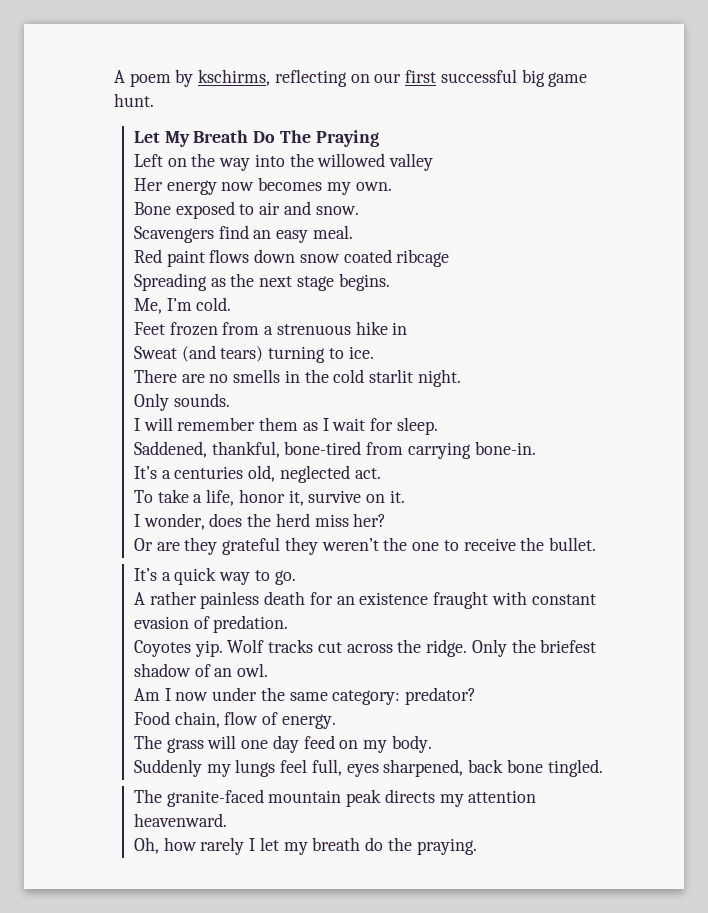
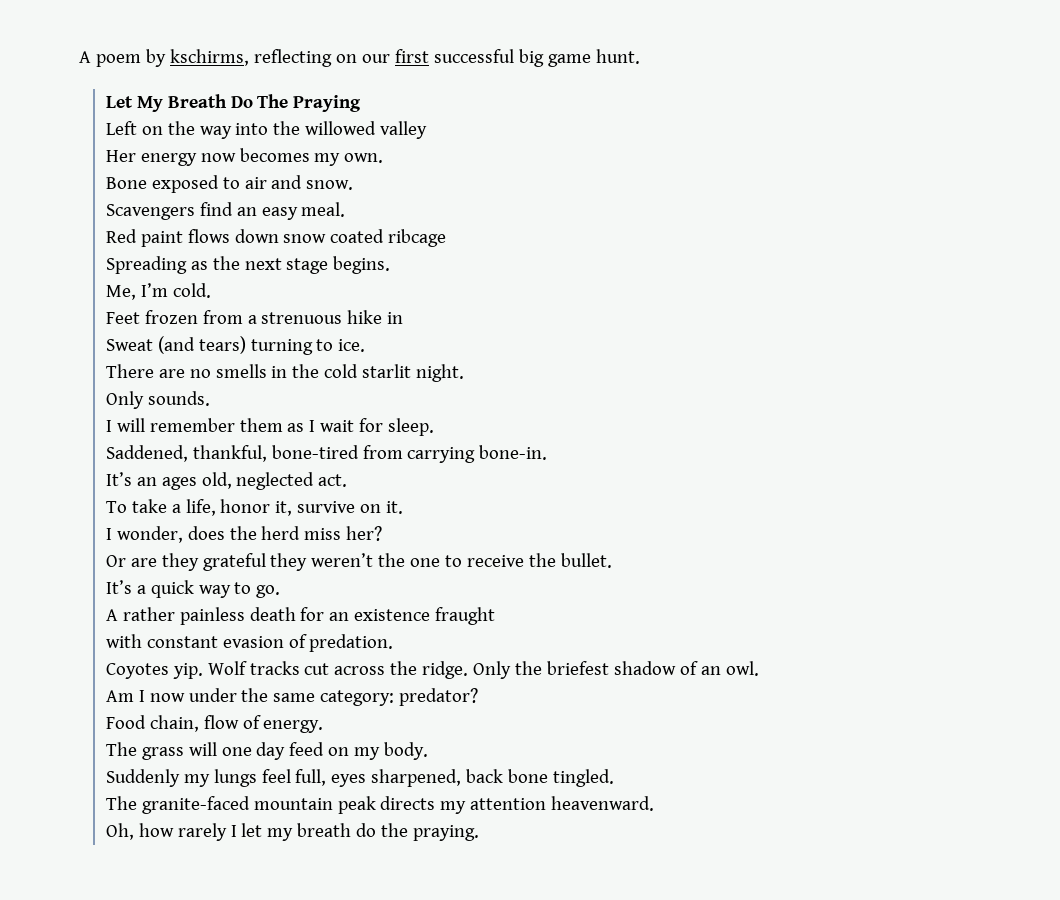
[161,466,244,479] a centuries -> [136,477,197,490] an ages
(489, 600) none -> (496, 616) //

